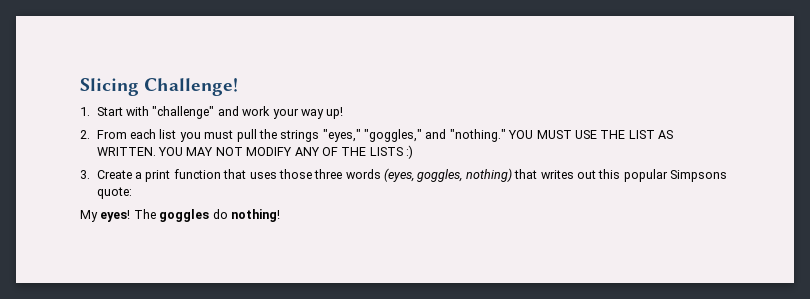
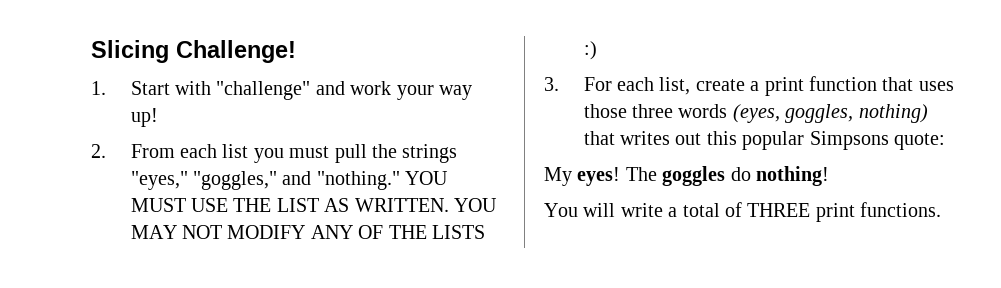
[96,170,132,179] Create -> [583,77,745,95] For each list, create
(280, 215) none -> [544,202,942,222] // You will write a total of THREE print functions.

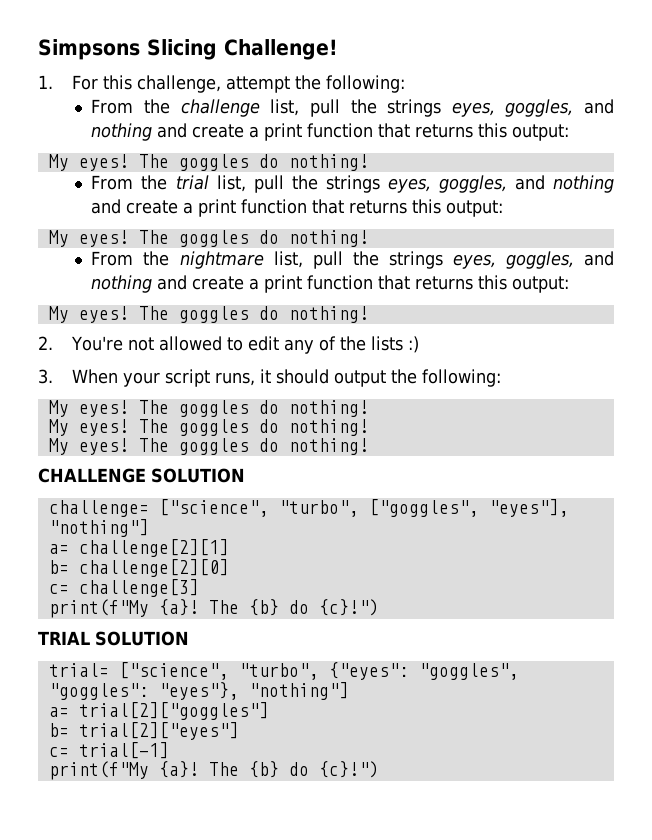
(91, 51) none -> [38,39,140,60] Simpsons
[130,81,473,100] [130,108,158,127] [91,144,458,163] [130,171,449,190] [130,198,498,212] [130,225,486,239] [583,41,597,60] [544,76,954,96] [583,104,928,123] [583,131,946,150] [544,166,829,186] [544,202,942,222] Start with "challenge" and work your way up! // 2. From each list you must pull the strings "eyes," "goggles," and "nothing." YOU MUST USE THE LIST AS WRITTEN. YOU MAY NOT MODIFY ANY OF THE LISTS :) // 3. For each list, create a print function that uses those three words (eyes, goggles, nothing) that writes out this popular Simpsons quote: // My eyes! The goggles do nothing! // You will write a total of THREE print functions. -> [71,75,405,93] [91,99,614,117] [91,123,570,141] [48,154,369,171] [91,175,615,193] [91,199,504,217] [48,230,369,247] [91,251,614,269] [91,275,570,293] [48,306,369,323] [38,336,419,354] [38,369,501,387] [48,400,369,417] [48,419,369,436] [48,438,369,455] [38,468,245,483] [48,499,569,517] [48,519,149,537] [48,539,229,557] [48,559,229,577] [48,579,199,597] [48,599,379,618] [38,631,189,646] [48,662,519,680] [48,682,349,700] [48,702,269,720] [48,722,239,740] [48,742,169,759] [48,761,379,780] For this challenge, attempt the following: // From the challenge list, pull the strings eyes, goggles, and nothing and create a print function that returns this output: // My eyes! The goggles do nothing! // From the trial list, pull the strings eyes, goggles, and nothing and create a print function that returns this output: // My eyes! The goggles do nothing! // From the nightmare list, pull the strings eyes, goggles, and nothing and create a print function that returns this output: // My eyes! The goggles do nothing! // 2. You're not allowed to edit any of the lists :) // 3. When your script runs, it should output the following: // My eyes! The goggles do nothing! // My eyes! The goggles do nothing! // My eyes! The goggles do nothing! // CHALLENGE SOLUTION // challenge= ["science", "turbo", ["goggles", "eyes"], "nothing"] // a= challenge[2][1] // b= challenge[2][0] // c= challenge[3] // print(f"My {a}! The {b} do {c}!") // TRIAL SOLUTION // trial= ["science", "turbo", {"eyes": "goggles", "goggles": "eyes"}, "nothing"] // a= trial[2]["goggles"] // b= trial[2]["eyes"] // c= trial[-1] // print(f"My {a}! The {b} do {c}!")

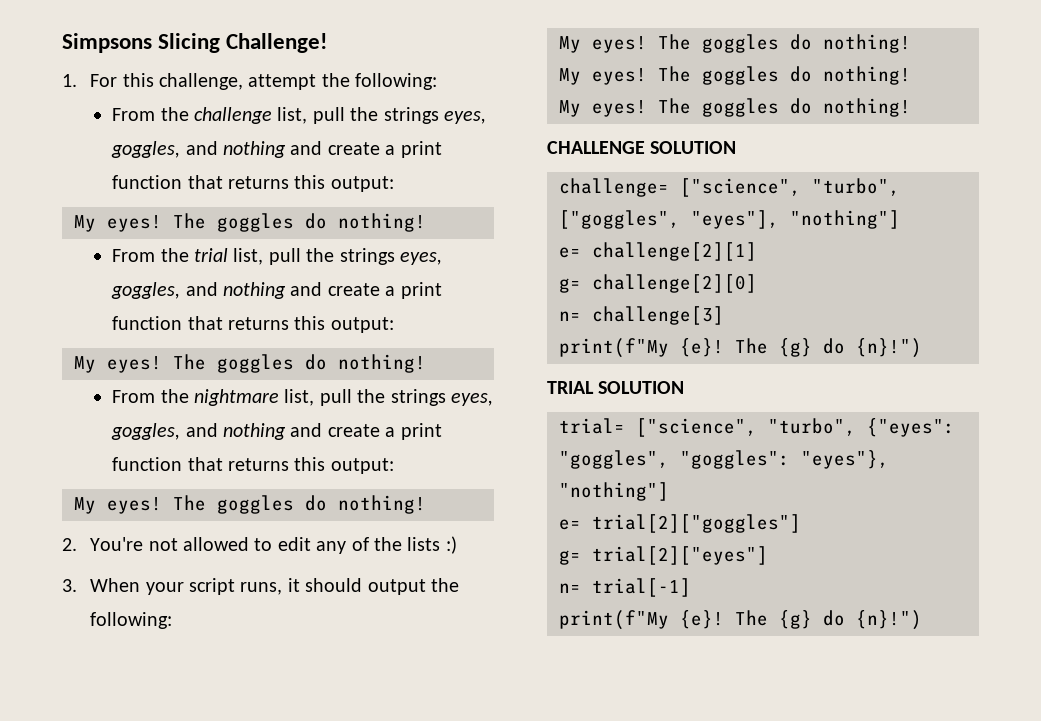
[48,544,69,554] a= -> [559,247,581,258] e=
[48,560,69,574] b= -> [559,278,581,293] g=
[48,584,69,594] c= -> [559,311,581,321] n=
[158,599,379,616] {a}! The {b} do {c}!") -> [680,338,922,358] {e}! The {g} do {n}!")
[48,707,69,717] a= -> [559,519,581,530] e=
[48,723,69,737] b= -> [559,550,581,565] g=
[48,747,69,757] c= -> [559,583,581,593] n=
[158,761,379,778] {a}! The {b} do {c}!") -> [680,610,922,630] {e}! The {g} do {n}!")

